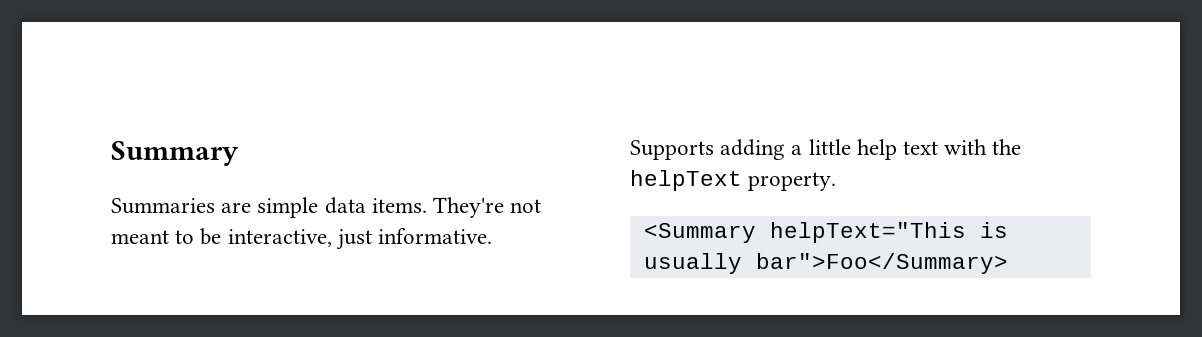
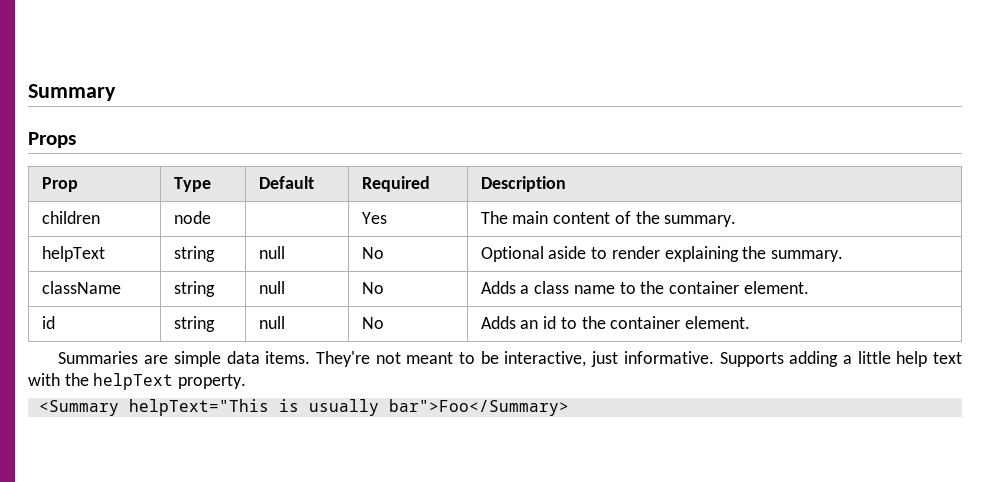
(239, 153) none -> [28,132,76,148] [41,177,78,192] [173,177,211,192] [258,176,314,189] [361,176,430,192] [480,176,566,192] [41,211,100,224] [173,211,211,224] [361,212,387,224] [480,211,737,227] [41,246,105,262] [173,246,215,262] [258,246,285,259] [361,247,384,259] [480,246,844,262] [41,281,121,294] [173,281,215,297] [258,281,285,294] [361,282,384,294] [480,281,809,294] [41,316,55,329] [173,316,215,332] [258,316,285,329] [361,317,384,329] [480,316,751,329] // Props // Prop | Type | Default | Required | Description // children | node | | Yes | The main content of the summary. // helpText | string | null | No | Optional aside to render explaining the summary. // className | string | null | No | Adds a class name to the container element. // id | string | null | No | Adds an id to the container element.

